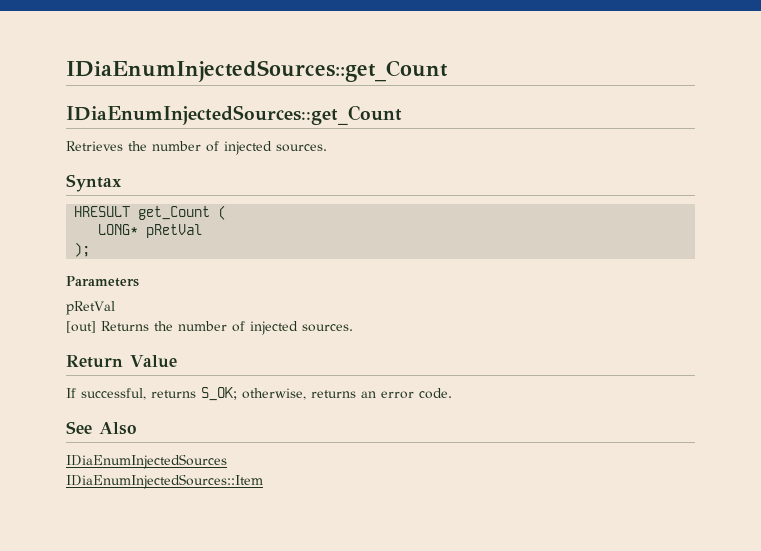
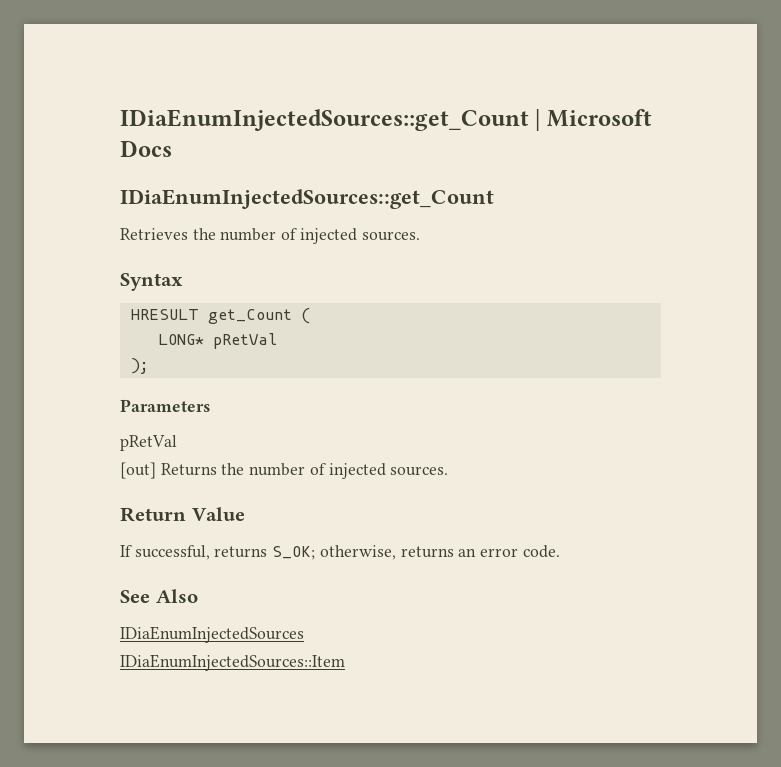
[66,60,448,82] IDiaEnumInjectedSources::get_Count -> [120,109,652,131] [120,140,172,157] IDiaEnumInjectedSources::get_Count | Microsoft Docs

